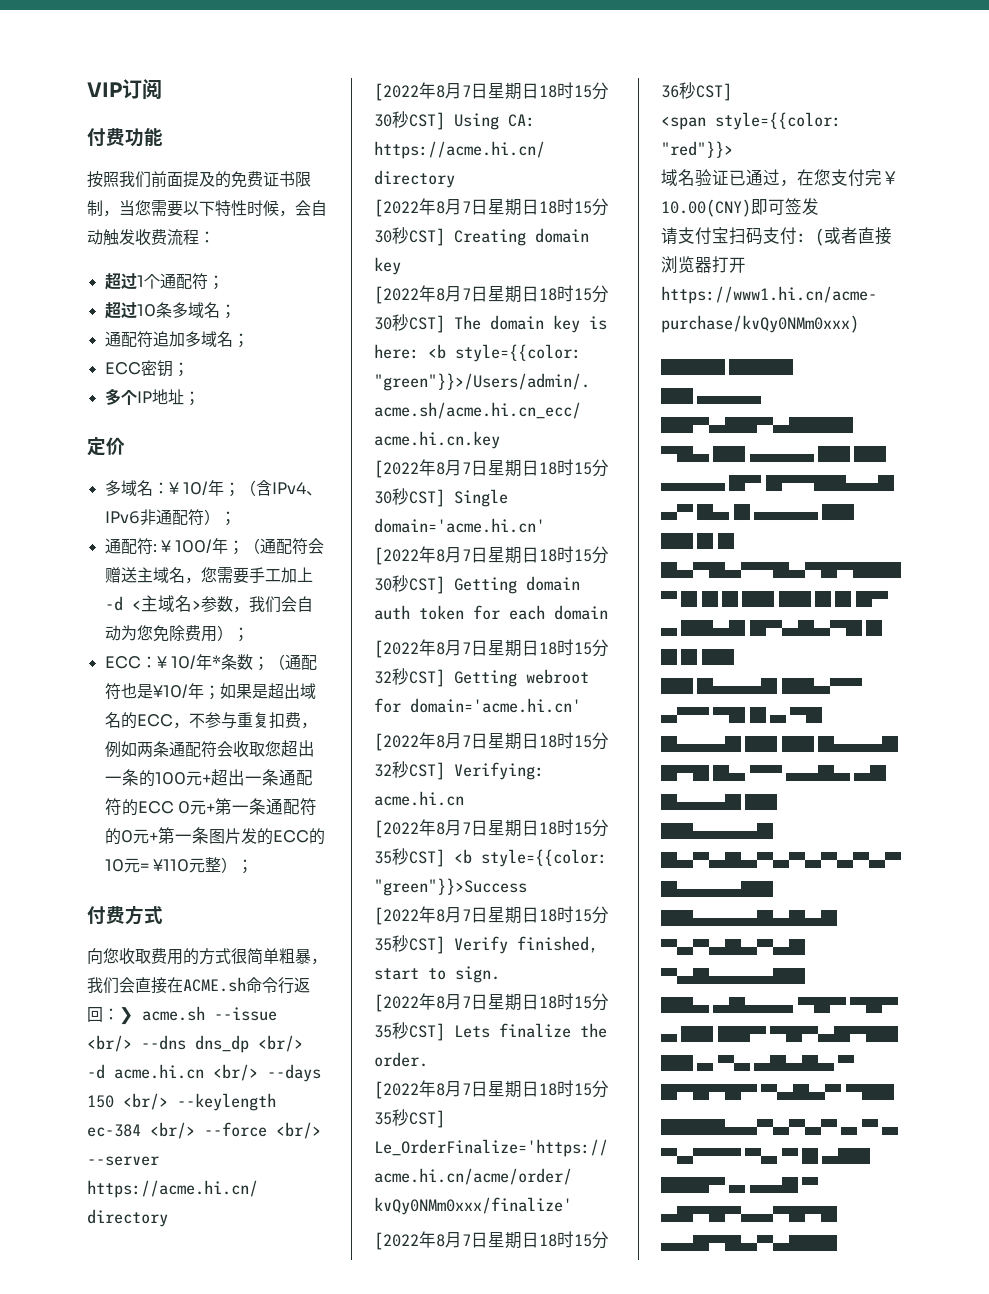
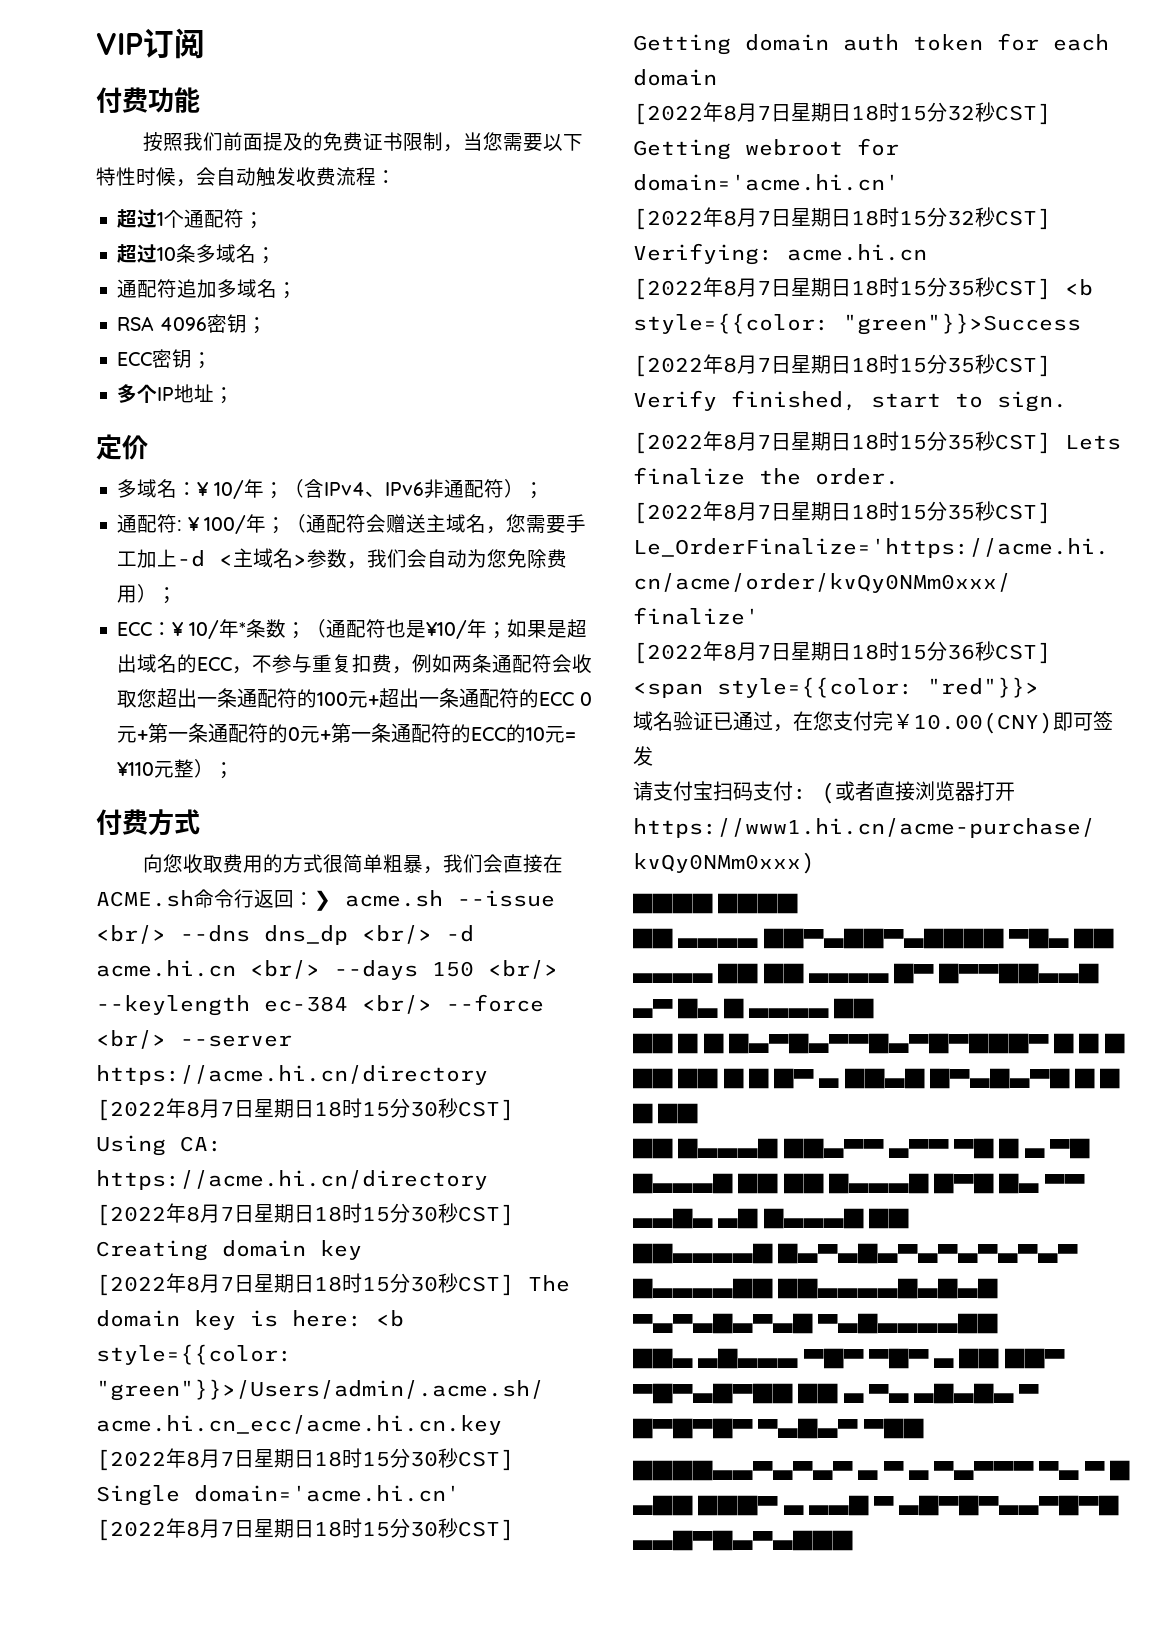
(249, 340) none -> [117,314,267,334] // RSA 4096密钥；
(139, 777) none -> [237,688,298,708] 通配符
[208,828,257,844] 图片发 -> [391,723,452,743] 通配符

